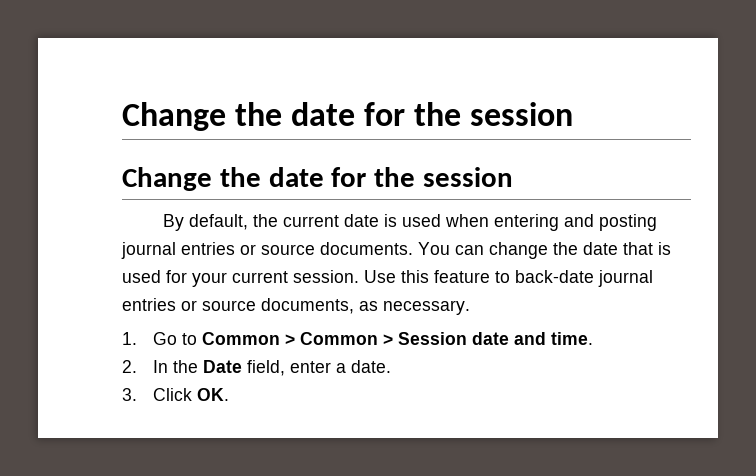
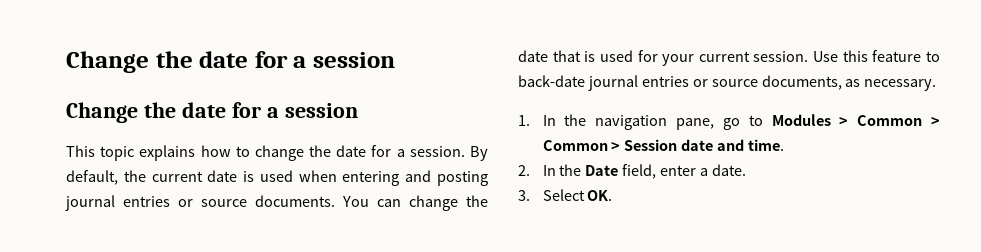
[122,102,462,131] Change the date for the -> [66,51,307,73] Change the date for a
[374,167,514,187] the session // -> [266,103,358,118] [66,145,465,161] a session // This topic explains how to change the date for a session.
[153,332,198,345] Go to -> [542,114,849,130] In the navigation pane, go to Modules >
[153,388,193,401] Click -> [542,189,585,201] Select

